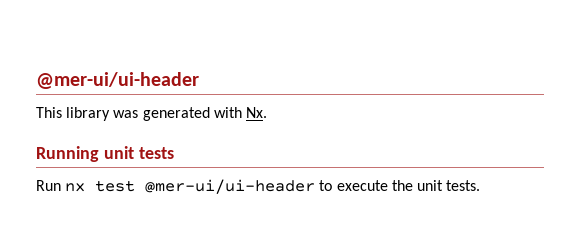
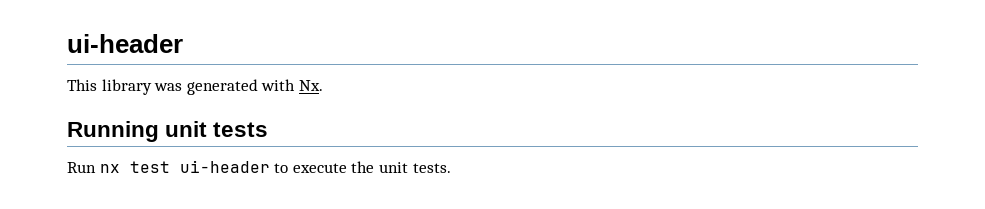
[36,72,199,89] @mer-ui/ui-header -> [67,34,183,53] ui-header
[145,179,316,194] @mer-ui/ui-header -> [179,160,270,173] ui-header

